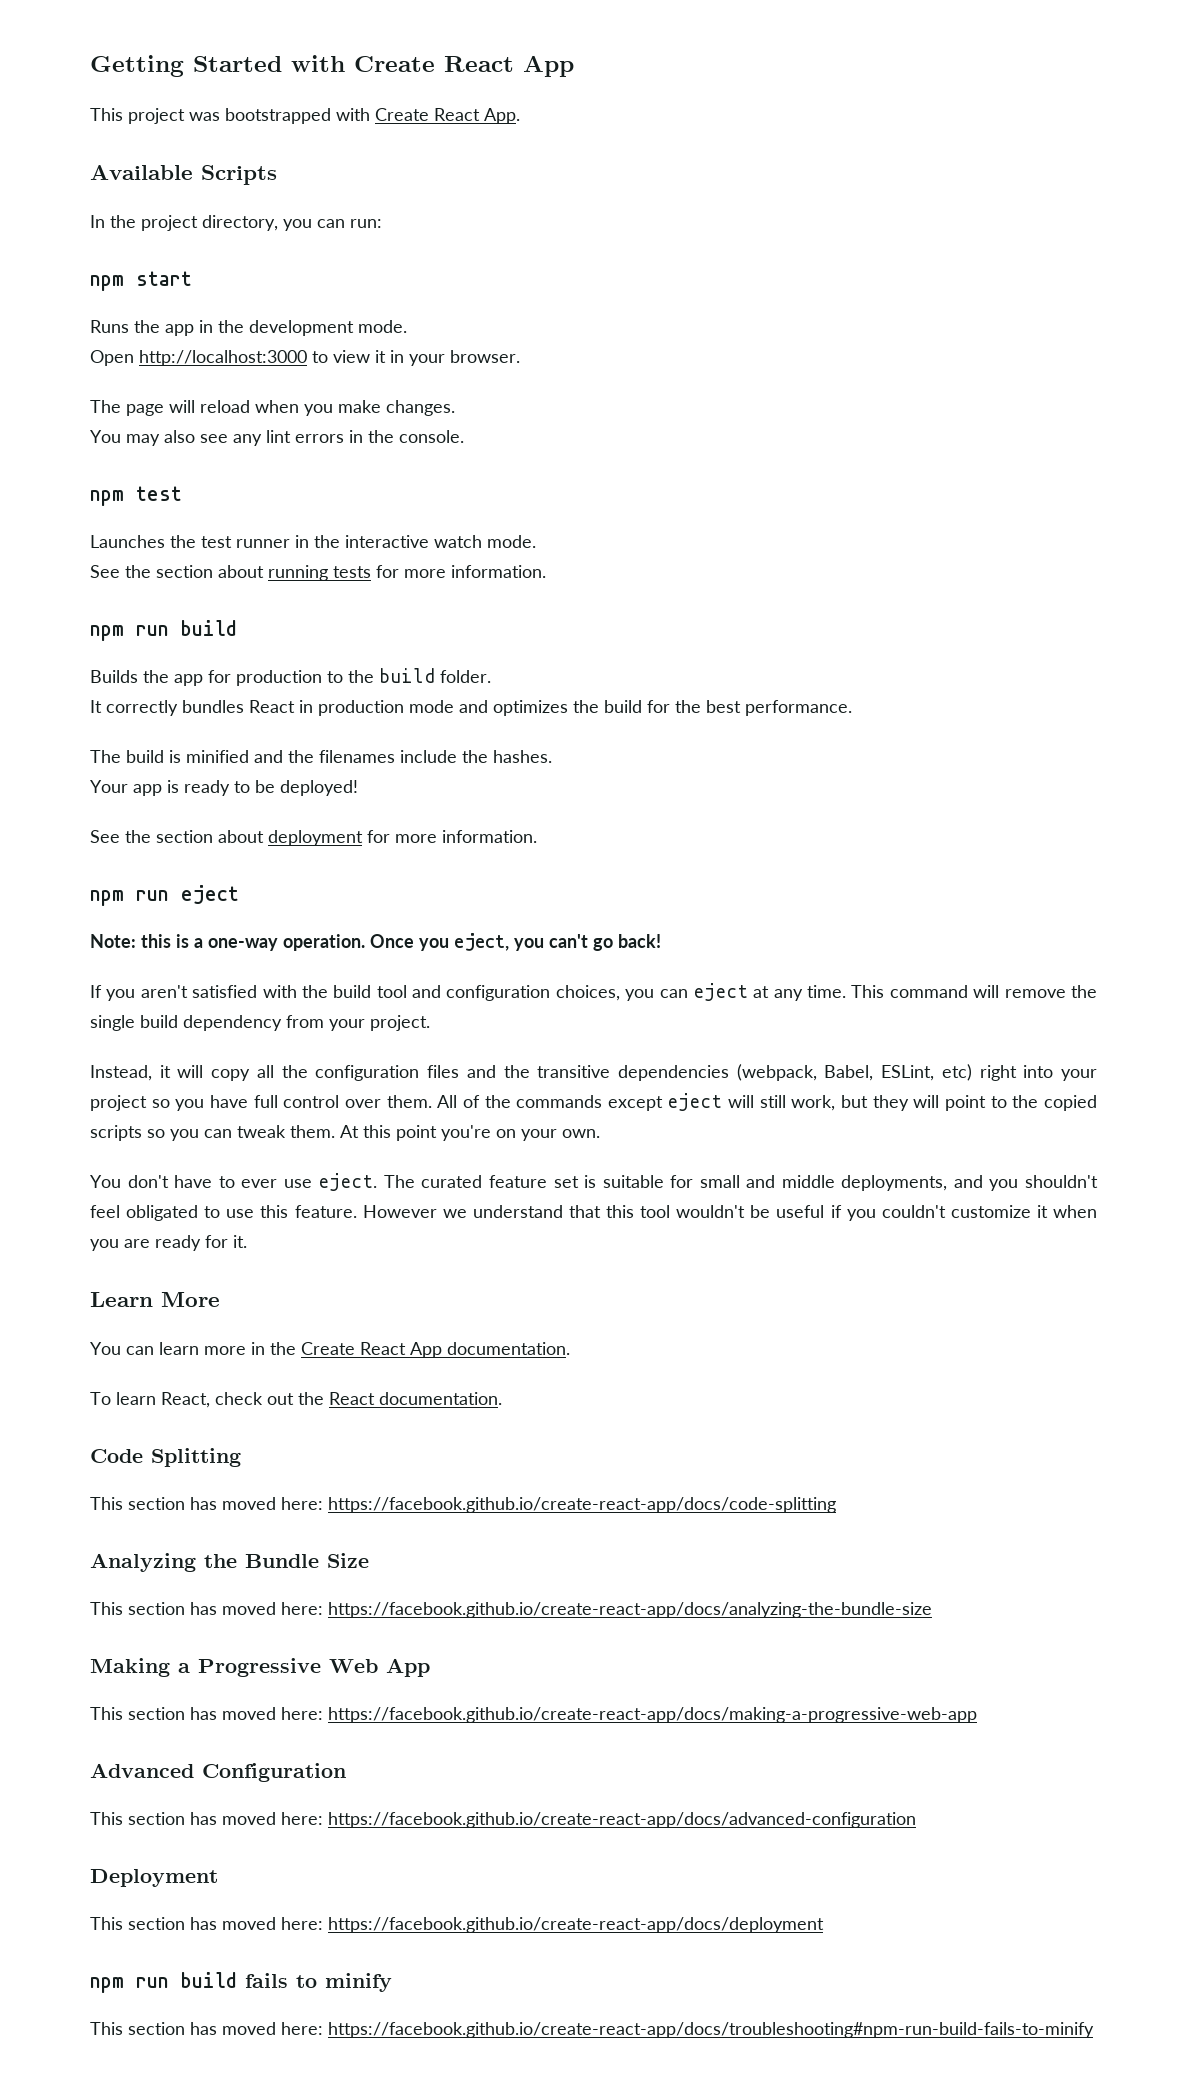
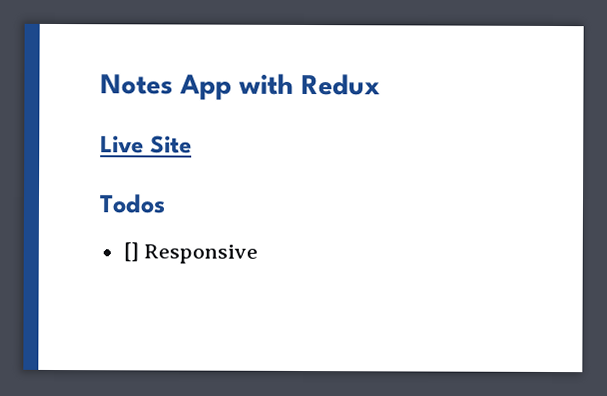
[90,55,574,77] [90,108,520,124] [90,165,277,185] [90,215,382,231] [90,271,192,291] [90,320,407,336] [90,350,520,366] [90,400,455,416] [90,430,464,446] [90,486,182,506] [90,535,536,548] [90,565,546,581] [90,620,237,641] [90,668,491,686] [90,700,852,716] [90,750,552,763] [90,780,358,796] [90,830,537,846] [90,885,239,906] [90,933,661,951] [90,983,1098,1001] [90,1015,430,1031] [90,1064,1097,1081] [90,1093,1098,1111] [90,1125,600,1141] [90,1173,1098,1191] [90,1205,1098,1221] [90,1235,247,1251] [90,1292,220,1307] [90,1342,570,1358] [90,1392,502,1408] [90,1448,241,1467] [90,1497,836,1513] [90,1553,369,1572] [90,1602,932,1618] [90,1658,430,1677] [90,1707,977,1723] [90,1763,346,1782] [90,1812,916,1828] [90,1869,218,1887] [90,1917,824,1933] [90,1972,392,1993] [90,2022,1094,2038] Getting Started with Create React App // This project was bootstrapped with Create React App. // Available Scripts // In the project directory, you can run: // npm start // Runs the app in the development mode. // Open http://localhost:3000 to view it in your browser. // The page will reload when you make changes. // You may also see any lint errors in the console. // npm test // Launches the test runner in the interactive watch mode. // See the section about running tests for more information. // npm run build // Builds the app for production to the build folder. // It correctly bundles React in production mode and optimizes the build for the best performance. // The build is minified and the filenames include the hashes. // Your app is ready to be deployed! // See the section about deployment for more information. // npm run eject // Note: this is a one-way operation. Once you eject, you can't go back! // If you aren't satisfied with the build tool and configuration choices, you can eject at any time. This command will remove the single build dependency from your project. // Instead, it will copy all the configuration files and the transitive dependencies (webpack, Babel, ESLint, etc) right into your project so you have full control over them. All of the commands except eject will still work, but they will point to the copied scripts so you can tweak them. At this point you're on your own. // You don't have to ever use eject. The curated feature set is suitable for small and middle deployments, and you shouldn't feel obligated to use this feature. However we understand that this tool wouldn't be useful if you couldn't customize it when you are ready for it. // Learn More // You can learn more in the Create React App documentation. // To learn React, check out the React documentation. // Code Splitting // This section has moved here: https://facebook.github.io/create-react-app/docs/code-splitting // Analyzing the Bundle Size // This section has moved here: https://facebook.github.io/create-react-app/docs/analyzing-the-bundle-size // Making a Progressive Web App // This section has moved here: https://facebook.github.io/create-react-app/docs/making-a-progressive-web-app // Advanced Configuration // This section has moved here: https://facebook.github.io/create-react-app/docs/advanced-configuration // Deployment // This section has moved here: https://facebook.github.io/create-react-app/docs/deployment // npm run build fails to minify // This section has moved here: https://facebook.github.io/create-react-app/docs/troubleshooting#npm-run-build-fails-to-minify -> [100,73,380,100] [100,135,192,154] [99,194,166,214] [122,242,259,264] Notes App with Redux // Live Site // Todos // [] Responsive

